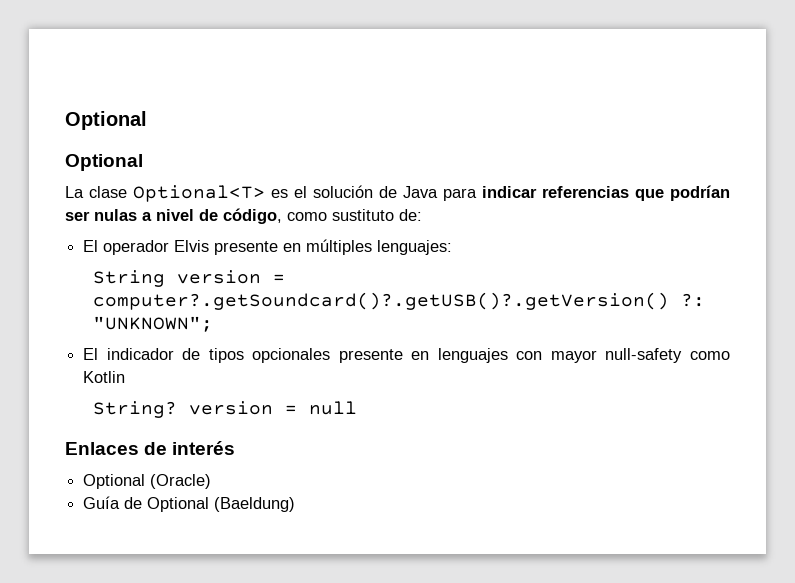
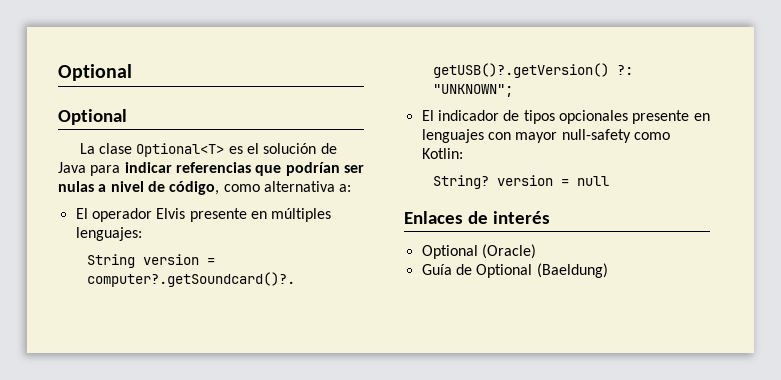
[332,209,422,221] sustituto de: -> [263,181,352,192] alternativa a:
[83,371,126,383] Kotlin -> [421,148,463,159] Kotlin:

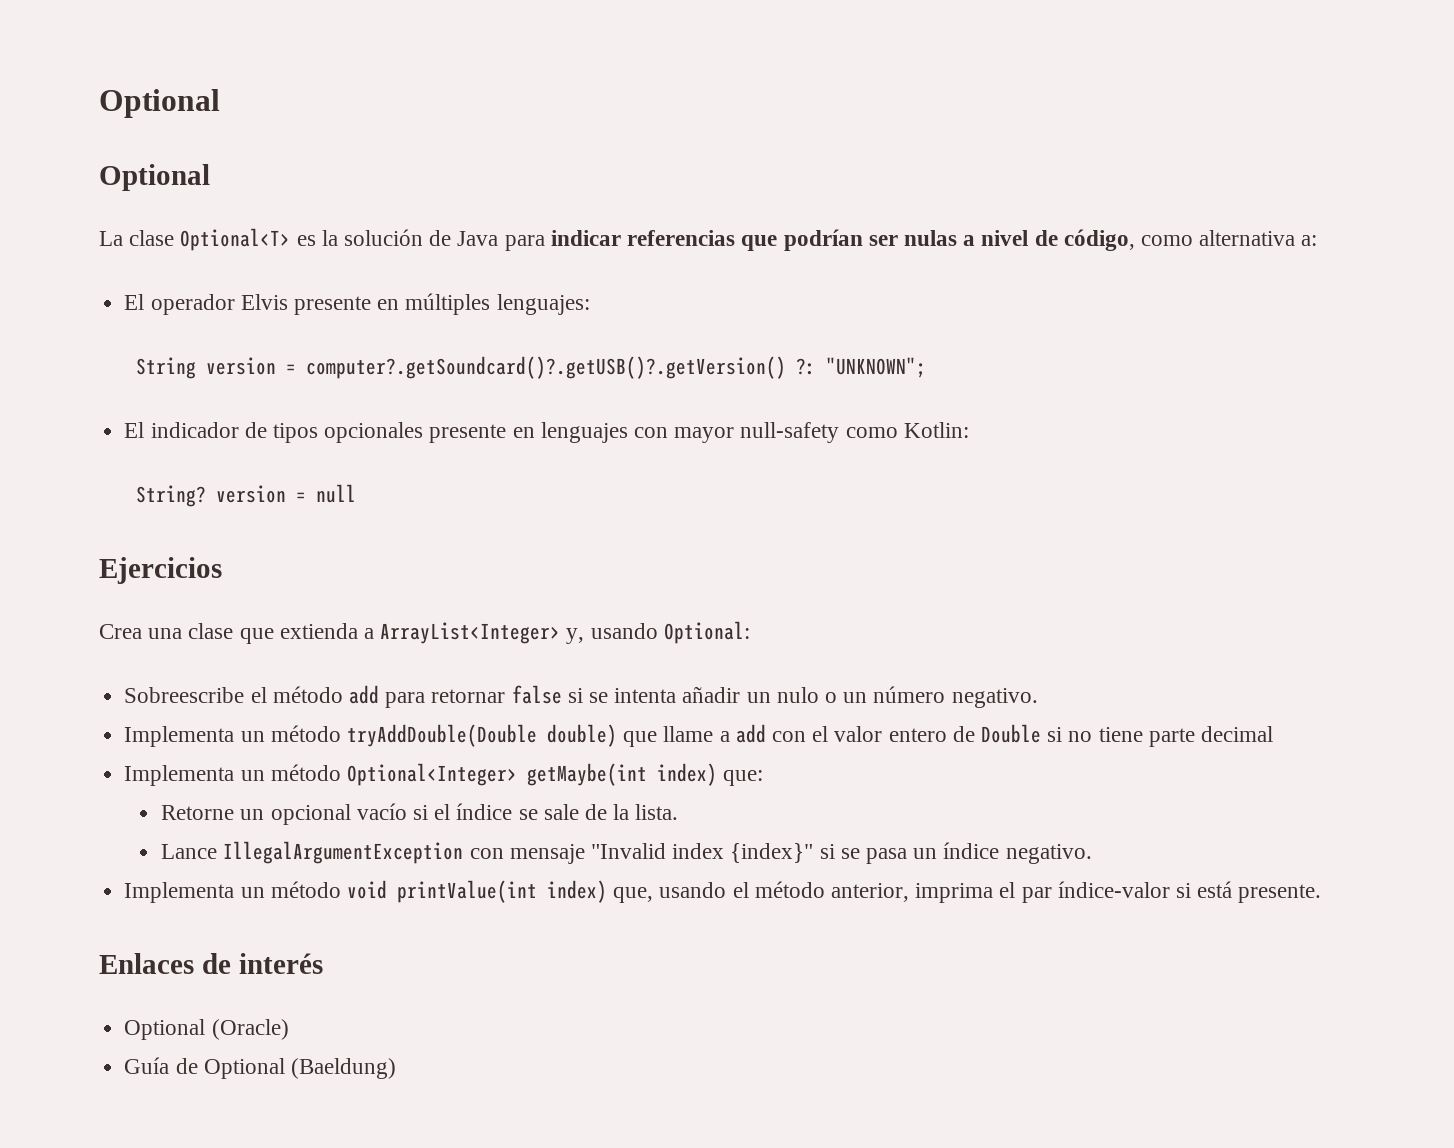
[247,143,260,154] el -> [321,230,338,246] la
(610, 181) none -> [99,557,222,584] [99,621,750,644] [124,685,1038,708] [124,724,1274,747] [124,763,764,786] [161,803,679,825] [161,841,1092,864] [124,880,1322,903] // Ejercicios // Crea una clase que extienda a ArrayList<Integer> y, usando Optional: // Sobreescribe el método add para retornar false si se intenta añadir un nulo o un número negativo. // Implementa un método tryAddDouble(Double double) que llame a add con el valor entero de Double si no tiene parte decimal // Implementa un método Optional<Integer> getMaybe(int index) que: // Retorne un opcional vacío si el índice se sale de la lista. // Lance IllegalArgumentException con mensaje "Invalid index {index}" si se pasa un índice negativo. // Implementa un método void printValue(int index) que, usando el método anterior, imprima el par índice-valor si está presente.

